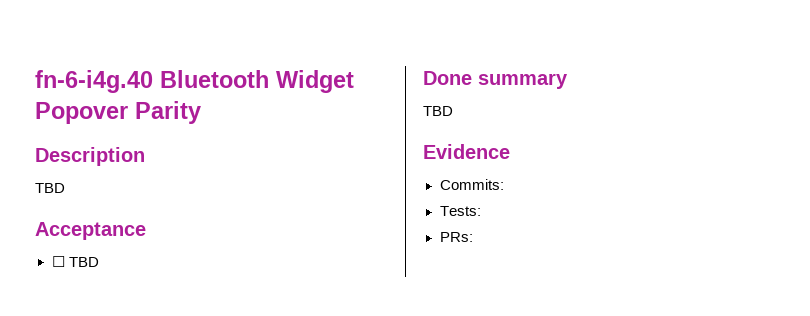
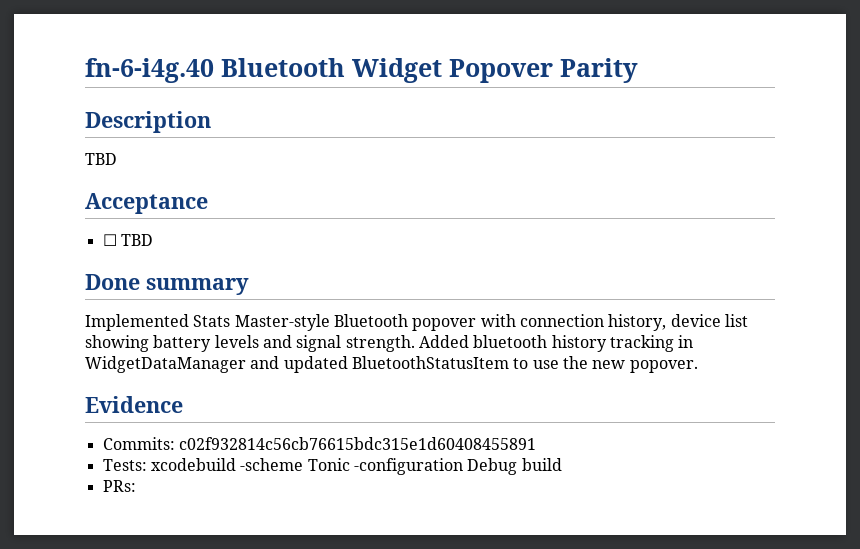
[423,106,453,116] TBD -> [85,314,748,331] [85,335,694,352] [85,356,698,373] Implemented Stats Master-style Bluetooth popover with connection history, device list showing battery levels and signal strength. Added bluetooth history tracking in WidgetDataManager and updated BluetoothStatusItem to use the new popover.
(504, 184) none -> [178,437,536,450] c02f932814c56cb76615bdc315e1d60408455891
(481, 211) none -> [150,458,562,475] xcodebuild -scheme Tonic -configuration Debug build

